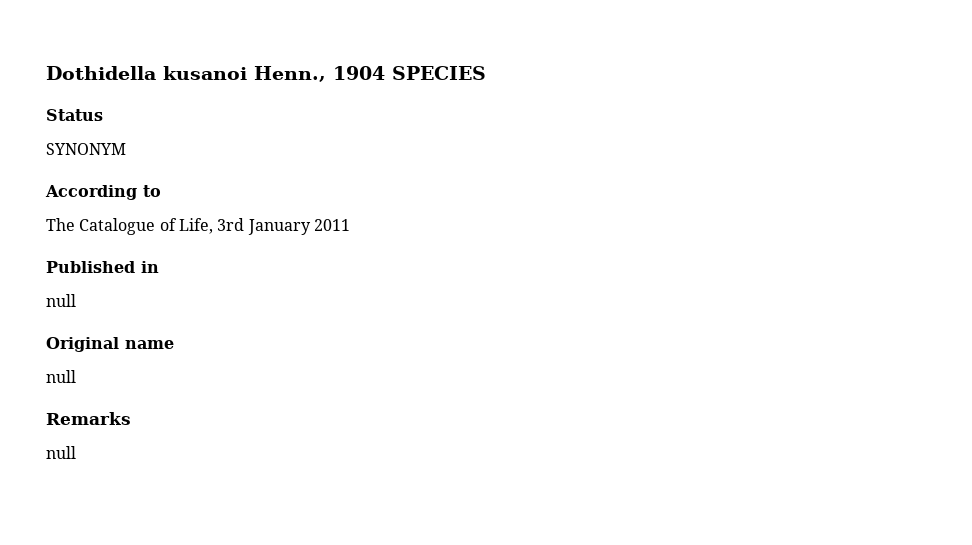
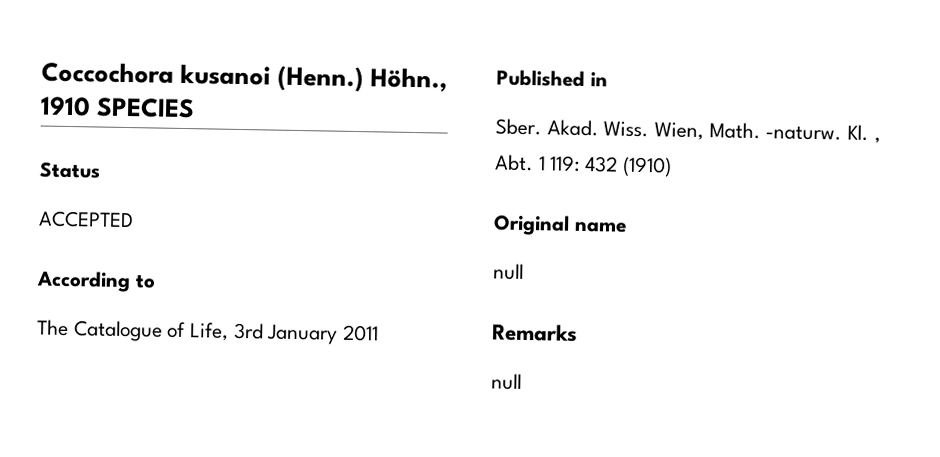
[46,66,385,82] Dothidella kusanoi Henn., 1904 -> [41,61,449,93] [40,96,91,117] Coccochora kusanoi (Henn.) Höhn., 1910
[46,143,126,155] SYNONYM -> [38,210,134,229] ACCEPTED
[46,294,76,307] null -> [495,118,881,144] [495,154,672,178] Sber. Akad. Wiss. Wien, Math. -naturw. Kl. , Abt. 1 119: 432 (1910)

